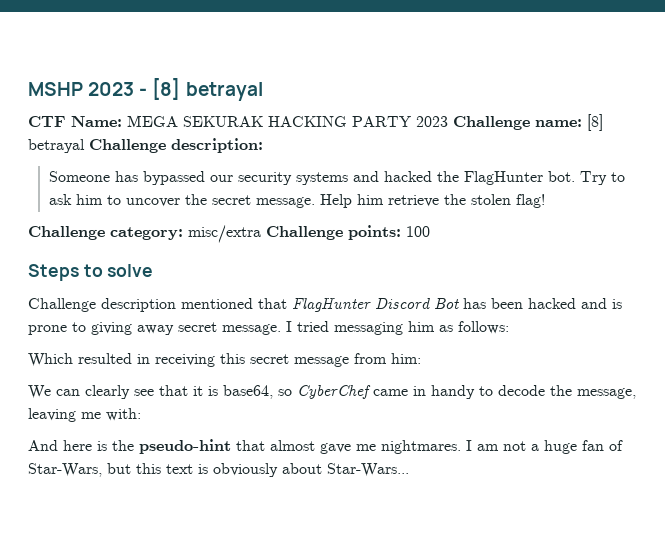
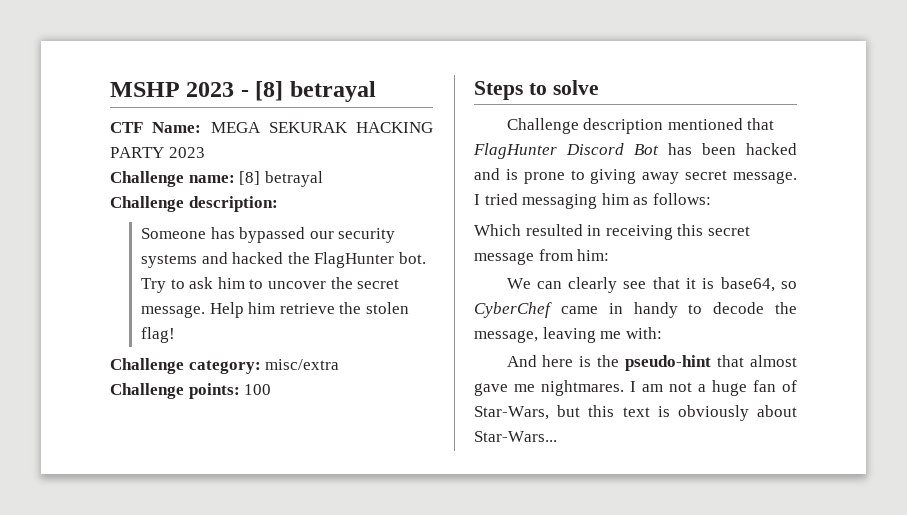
(448, 121) none -> (205, 152) //
(85, 146) none -> (323, 179) //
(261, 234) none -> (340, 364) //

